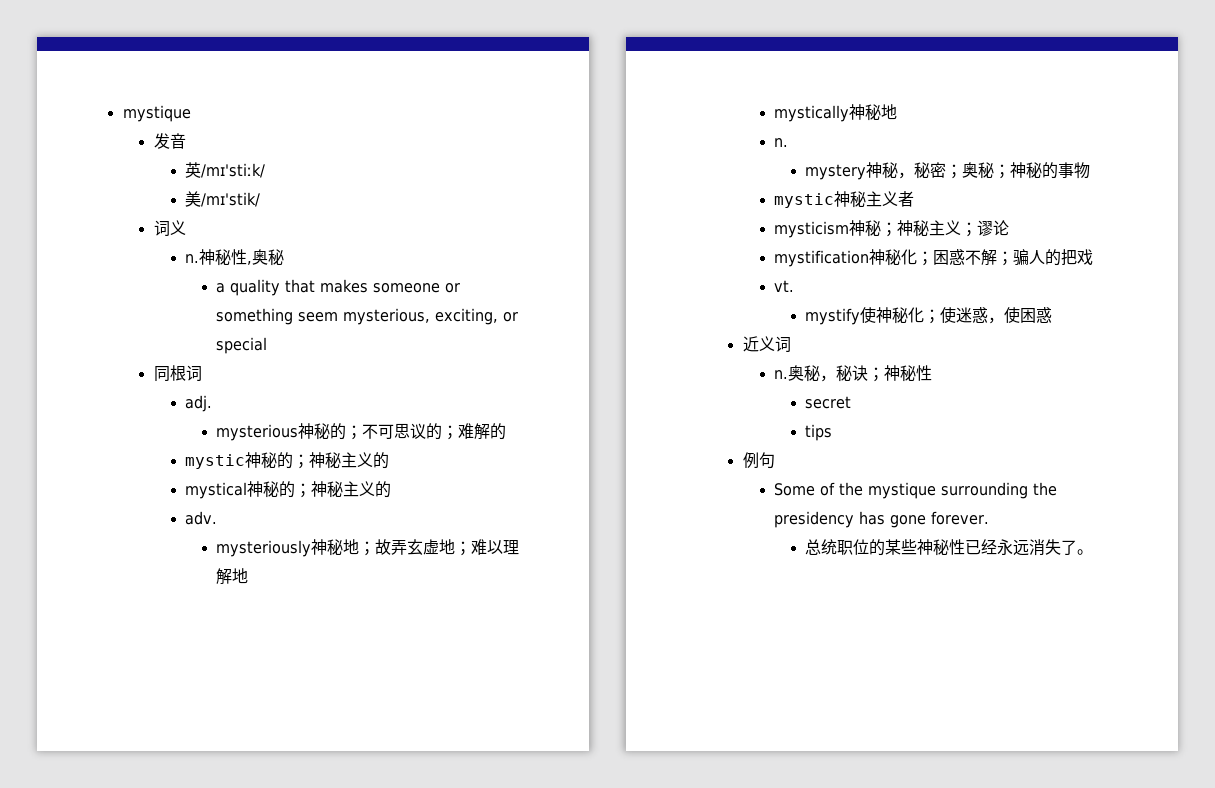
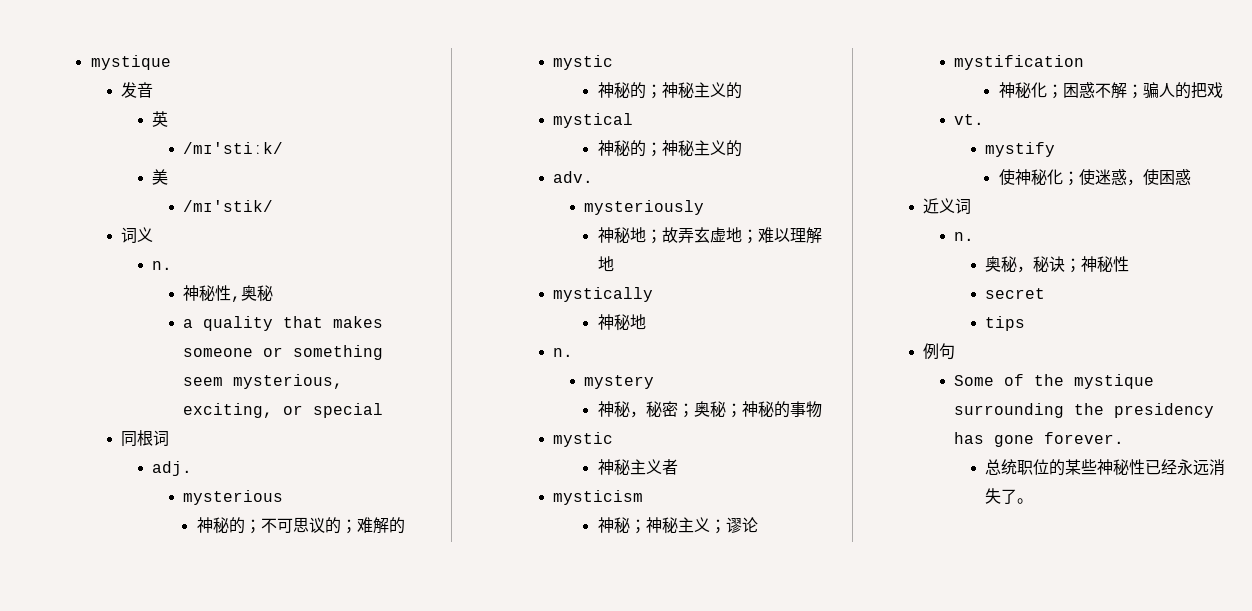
(202, 170) none -> (169, 119) //
(202, 199) none -> (169, 177) //
(200, 258) none -> (173, 265) //
(299, 432) none -> (283, 497) //
(246, 461) none -> (614, 62) //
(248, 490) none -> (634, 120) //
(312, 548) none -> (704, 207) //
(850, 113) none -> (654, 294) //
(867, 172) none -> (654, 382) //
(835, 200) none -> (614, 439) //
(850, 229) none -> (644, 497) //
(870, 258) none -> (1085, 62) //
(861, 316) none -> (1055, 149) //
(789, 374) none -> (975, 236) //

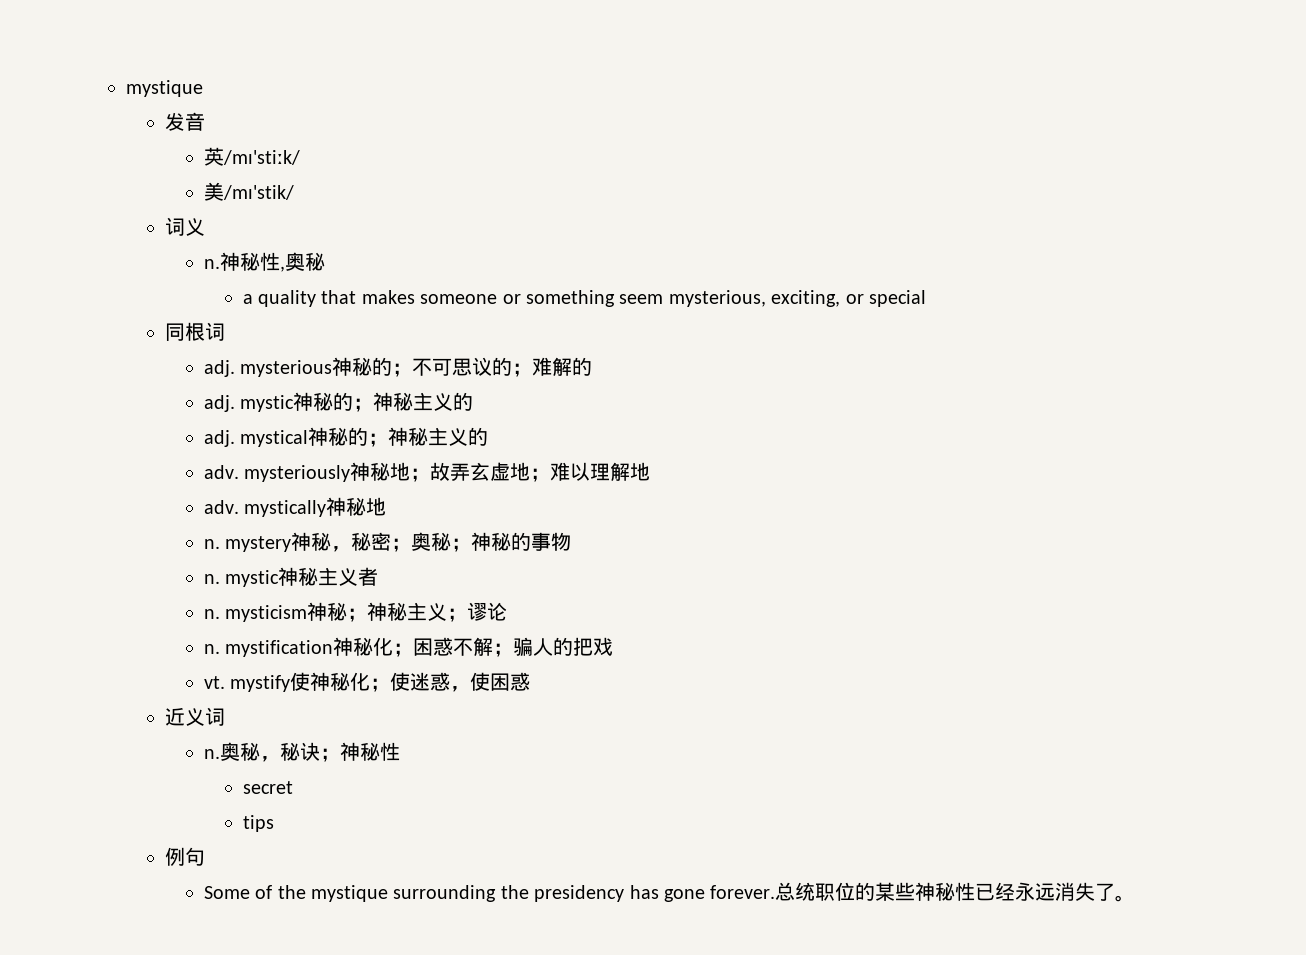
(169, 119) // -> (224, 156) none
(169, 177) // -> (224, 191) none
(173, 265) // -> (220, 264) none
(193, 468) // -> (235, 368) none
(283, 497) // -> (333, 368) none
[553,55,614,70] [597,82,742,99] mystic // 神秘的；神秘主义的 // -> [203,392,474,412] [203,430,235,447] adj. mystic神秘的；神秘主义的 // adj.
(634, 120) // -> (309, 438) none
(594, 177) // -> (239, 472) none
(704, 207) // -> (351, 473) none
(614, 264) none -> [203,500,239,514] adv.
(654, 294) // -> (327, 508) none
(574, 352) // -> (220, 544) none
(654, 382) // -> (292, 544) none
[553,432,614,447] mystic // -> [203,570,280,587] n. mystic
(678, 467) none -> [203,609,220,619] n.
(644, 497) // -> (308, 613) none
(758, 525) none -> [203,644,220,654] n.
(1085, 62) // -> (334, 648) none
(985, 119) // -> (225, 682) none
(1055, 149) // -> (291, 683) none
(975, 236) // -> (220, 754) none
(1125, 438) // -> (776, 892) none

